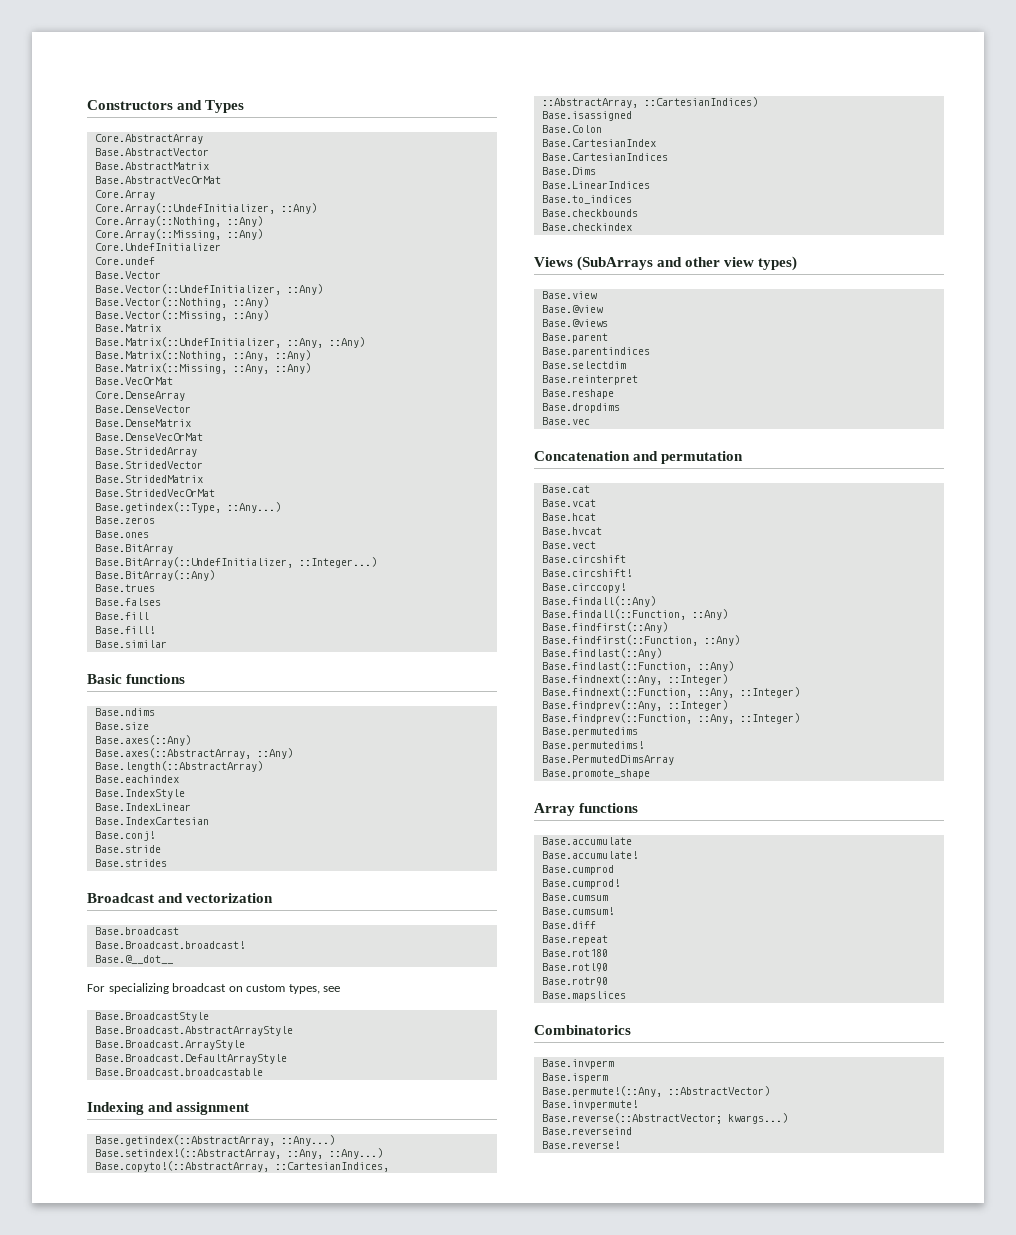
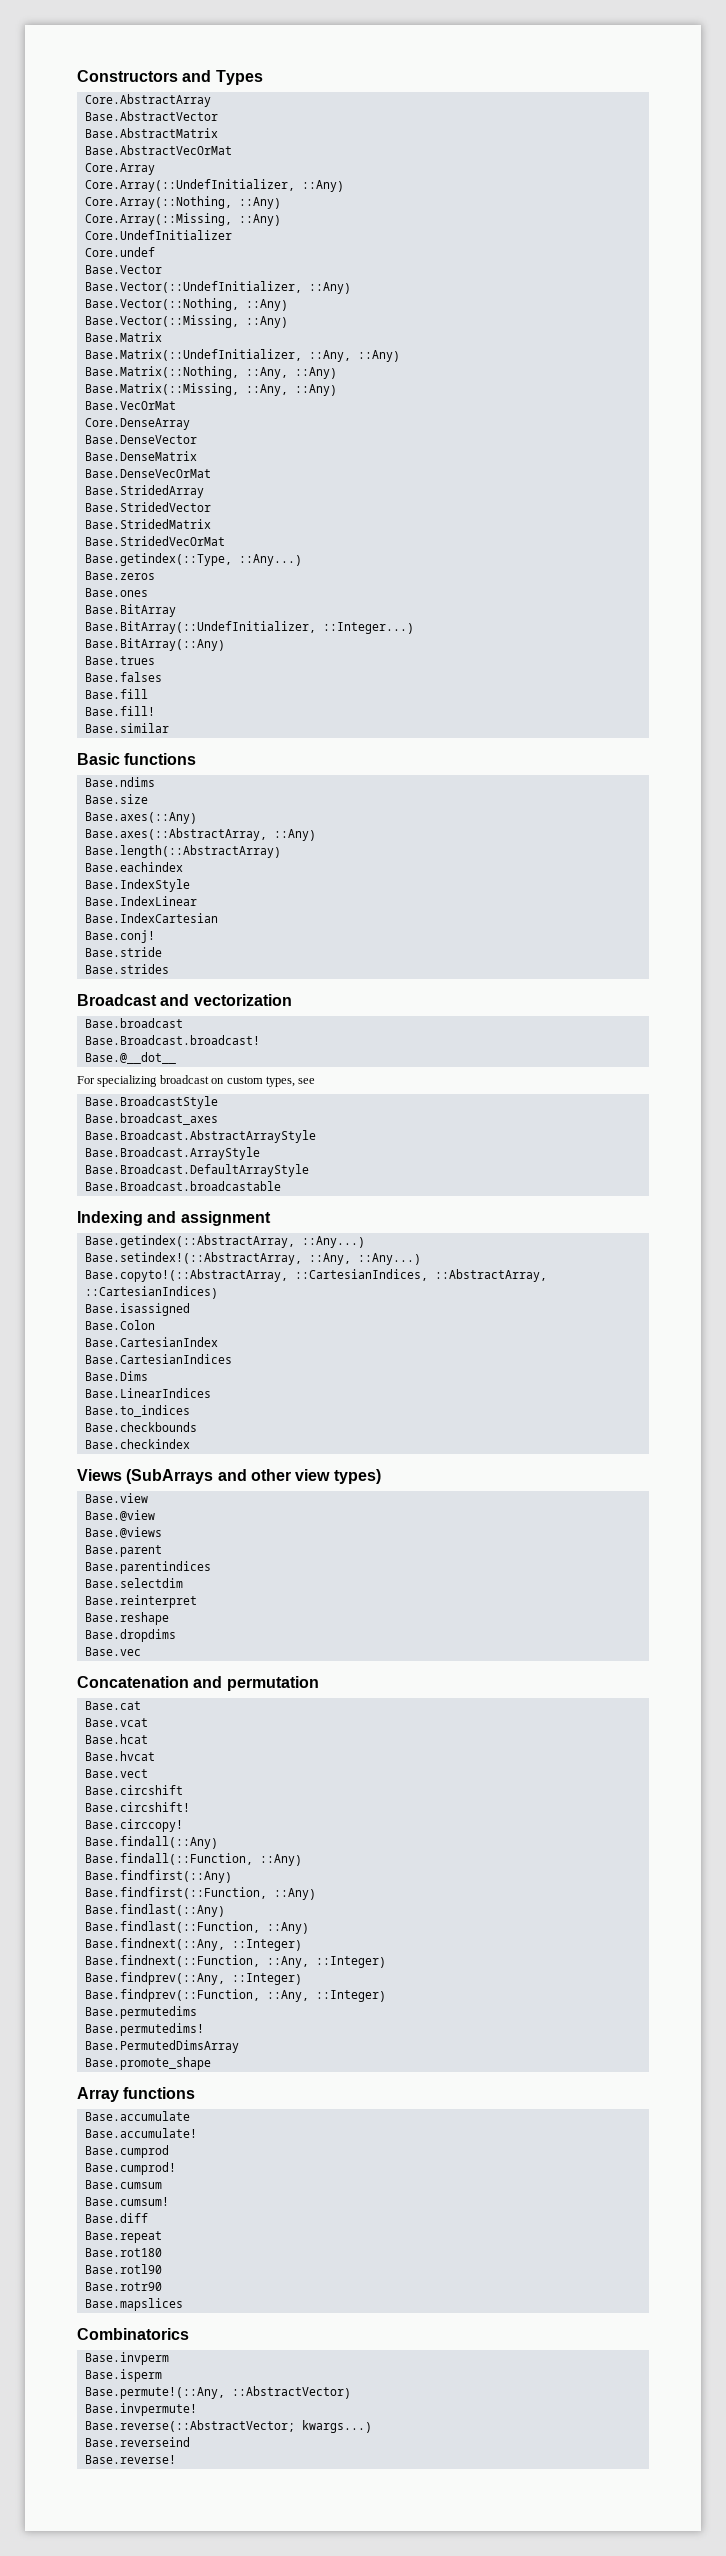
(209, 1017) none -> [84,1113,218,1125] // Base.broadcast_axes

